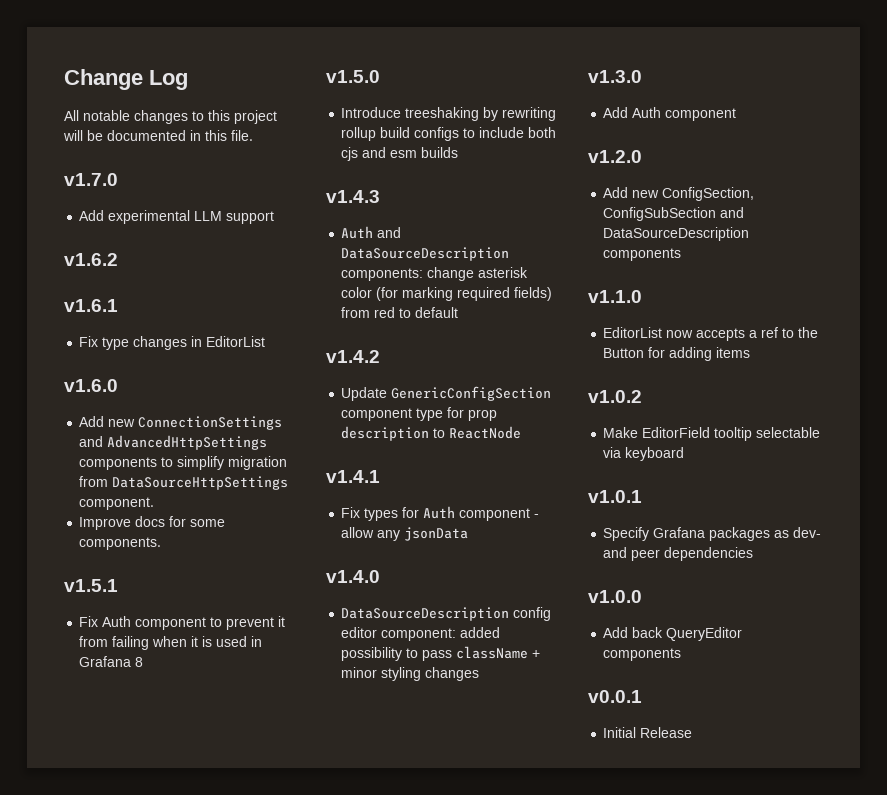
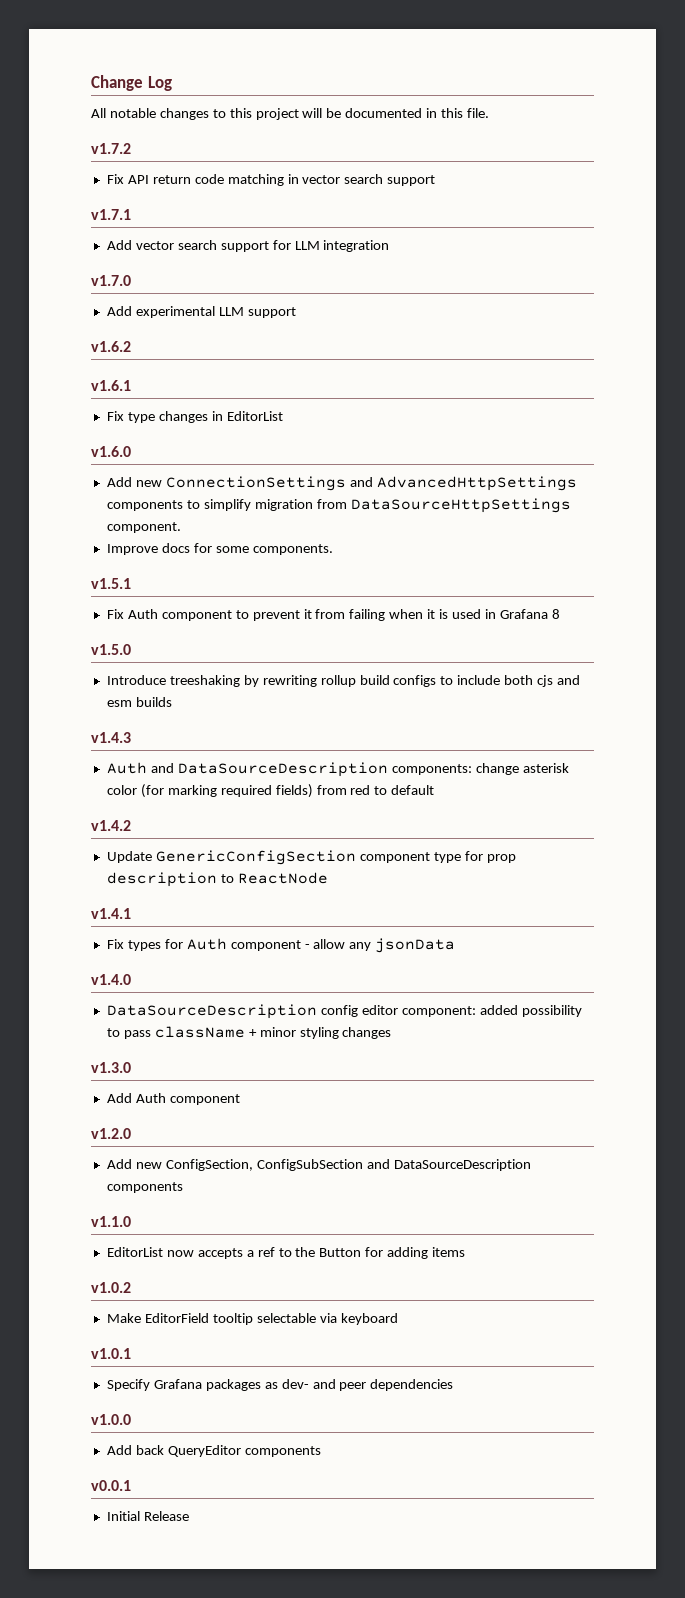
(253, 135) none -> [91,143,131,154] [106,174,436,186] [91,209,131,220] [106,240,390,252] // v1.7.2 // Fix API return code matching in vector search support // v1.7.1 // Add vector search support for LLM integration

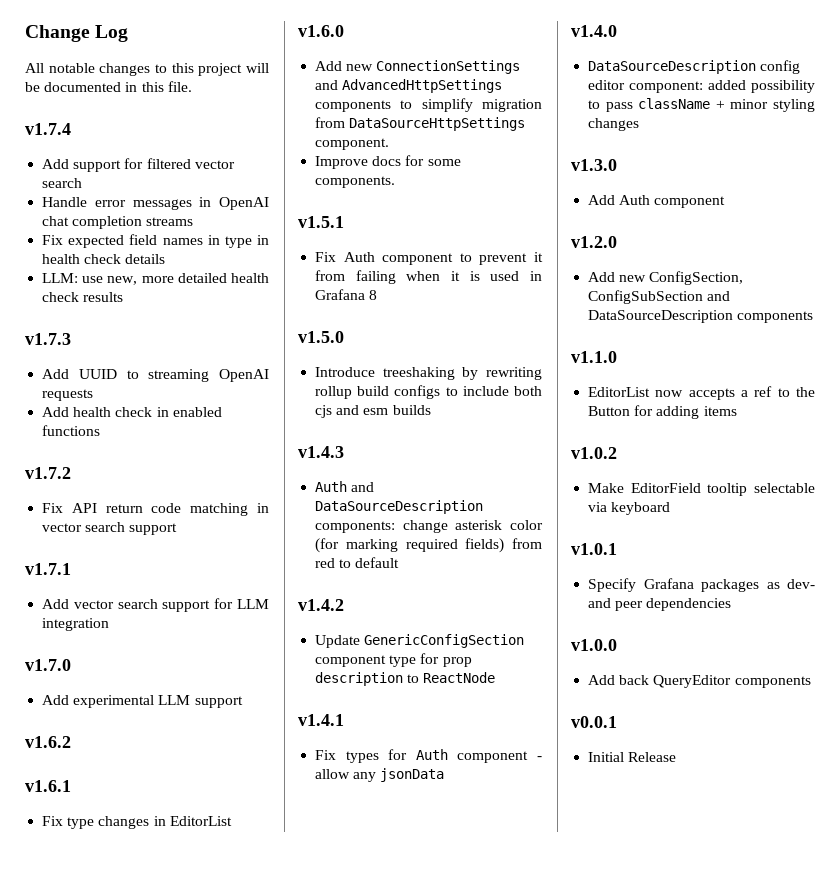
(490, 113) none -> [25,123,71,135] [42,158,235,172] [42,178,83,188] [42,197,269,210] [42,216,194,229] [42,234,269,248] [42,254,166,264] [42,273,269,285] [42,292,124,302] [25,333,71,345] [42,369,269,382] [42,389,94,401] [42,407,222,417] [42,425,101,436] // v1.7.4 // Add support for filtered vector search // Handle error messages in OpenAI chat completion streams // Fix expected field names in type in health check details // LLM: use new, more detailed health check results // v1.7.3 // Add UUID to streaming OpenAI requests // Add health check in enabled functions

